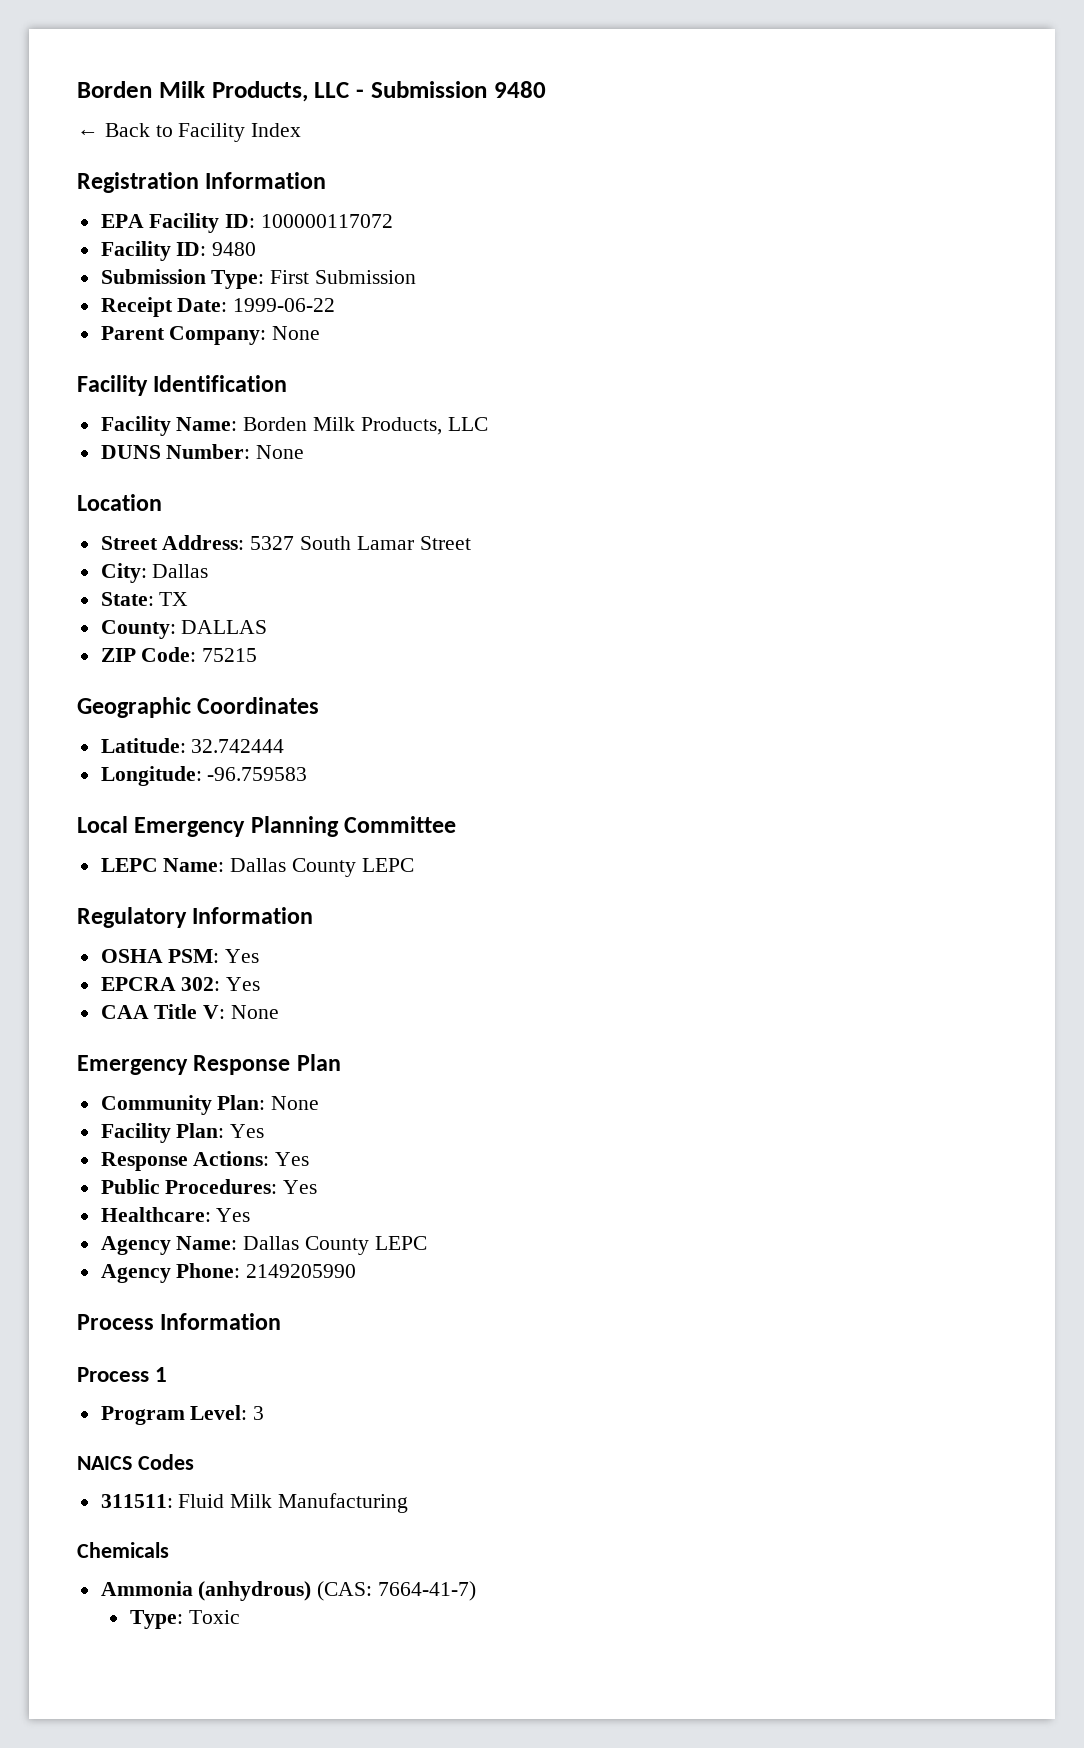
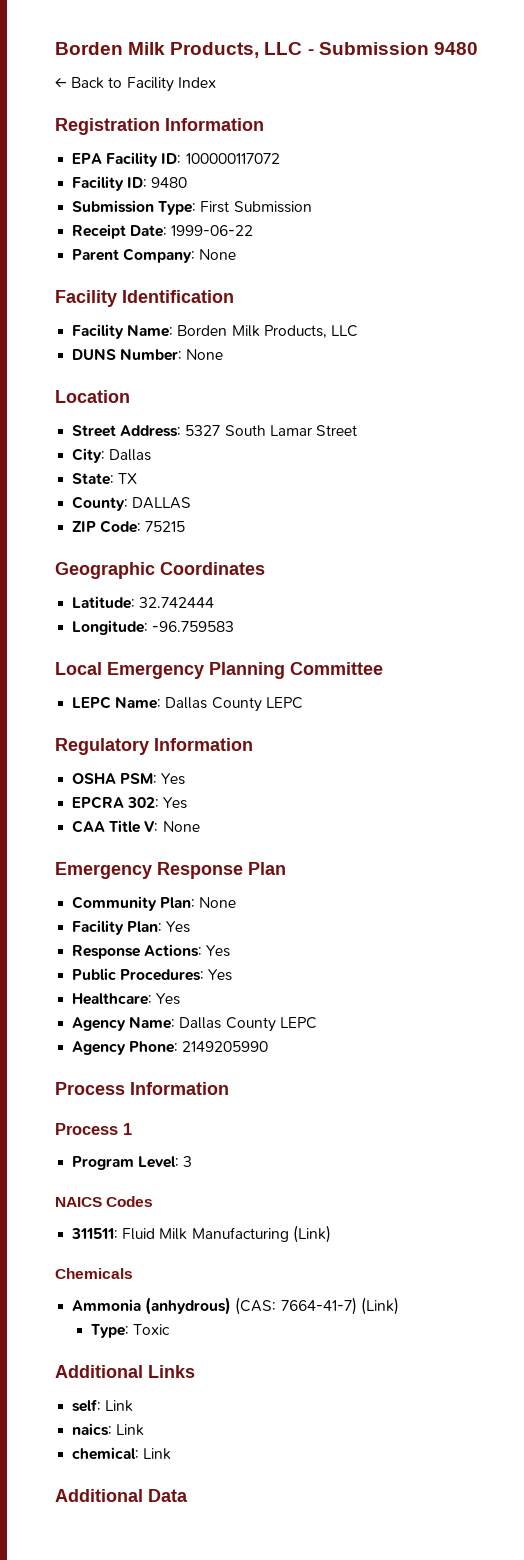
(409, 1503) none -> [292,1225,331,1243] (Link)
(477, 1591) none -> [360,1297,399,1315] (Link)
(240, 1617) none -> [55,1365,195,1378] [72,1399,134,1412] [72,1423,145,1436] [72,1447,172,1460] [55,1489,188,1502] // Additional Links // self: Link // naics: Link // chemical: Link // Additional Data

